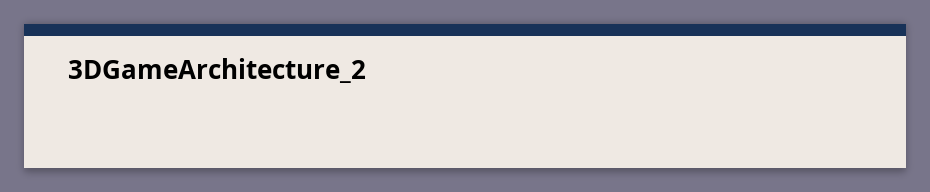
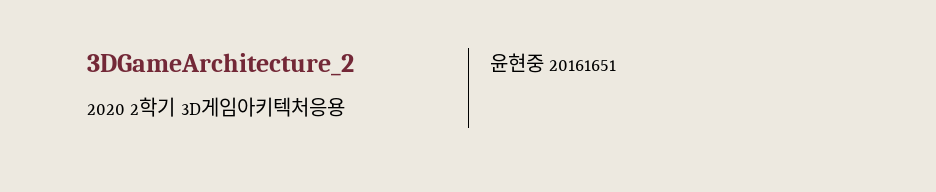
(366, 70) none -> [87,97,345,117] [490,53,617,73] // 2020 2학기 3D게임아키텍처응용 // 윤현중 20161651

